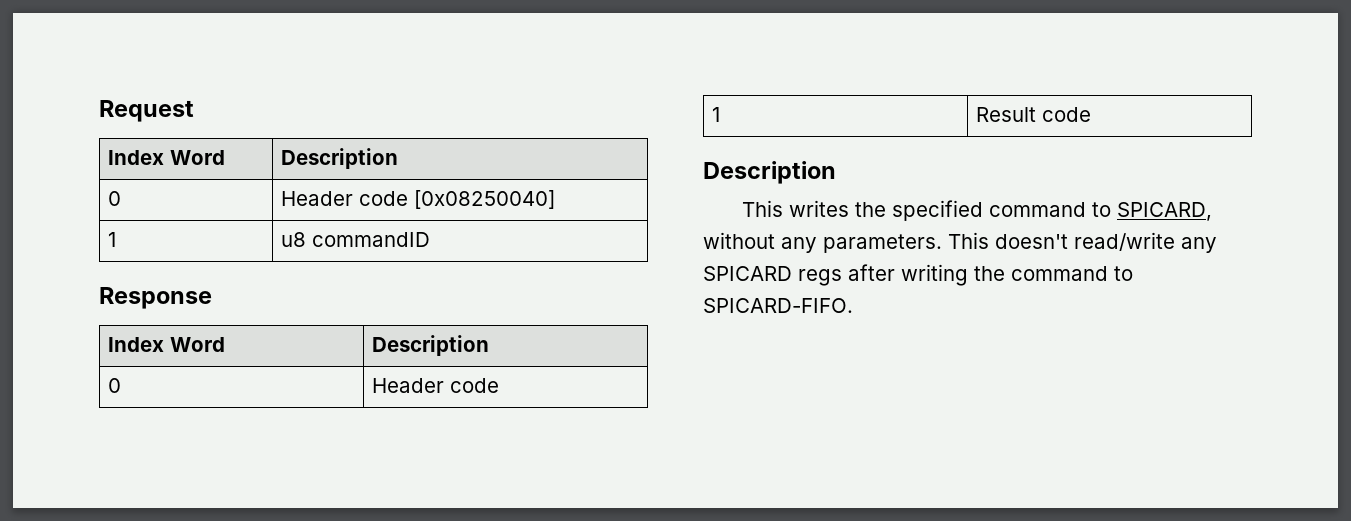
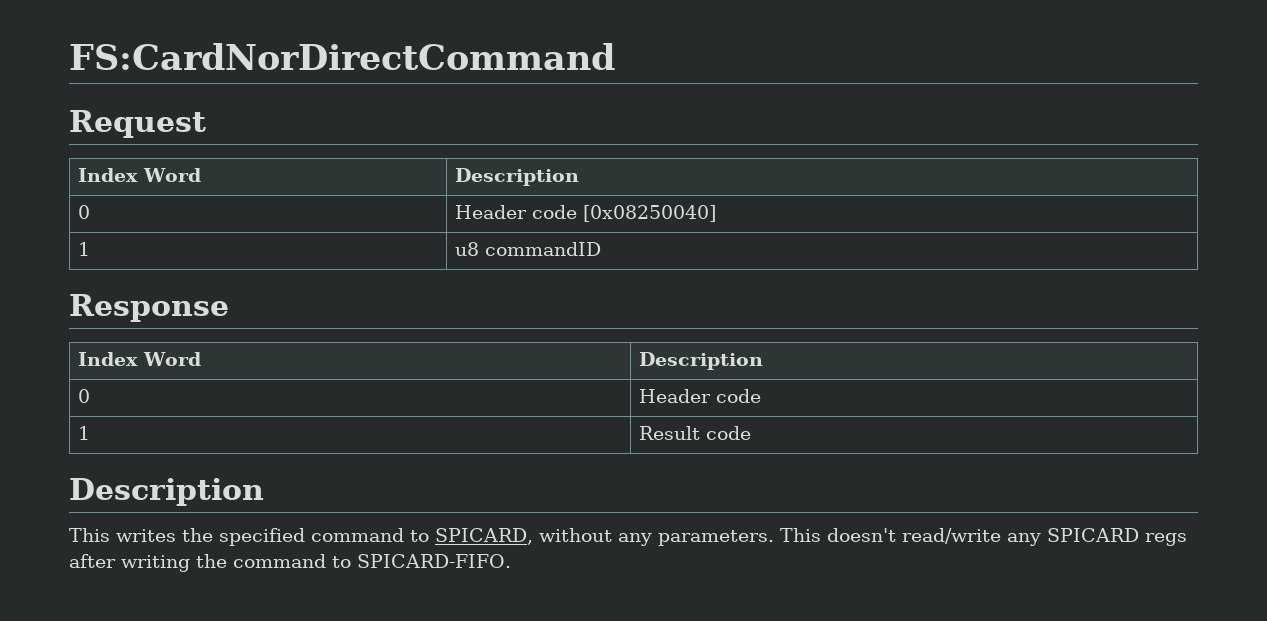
(99, 111) none -> [69,43,615,70] FS:CardNorDirectCommand //

